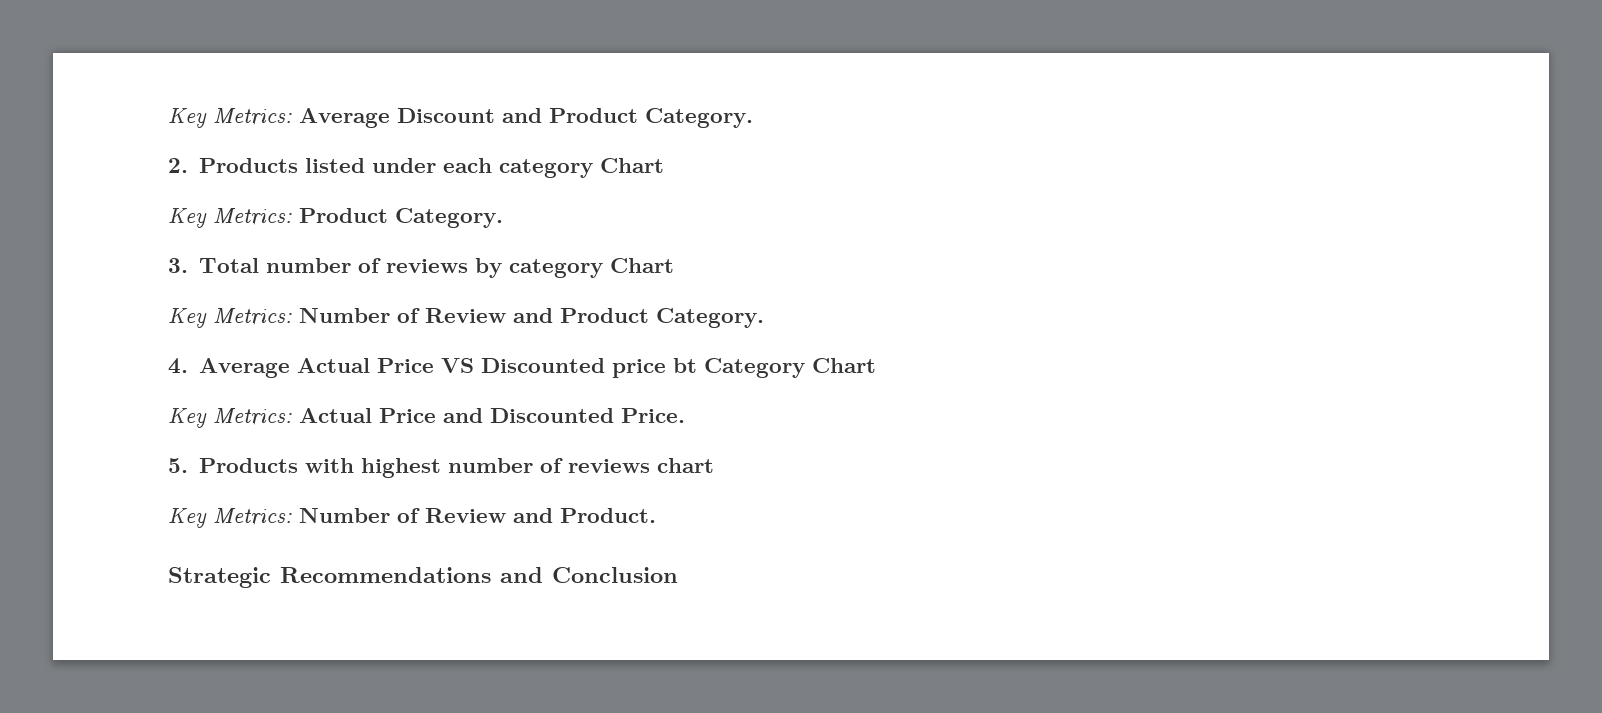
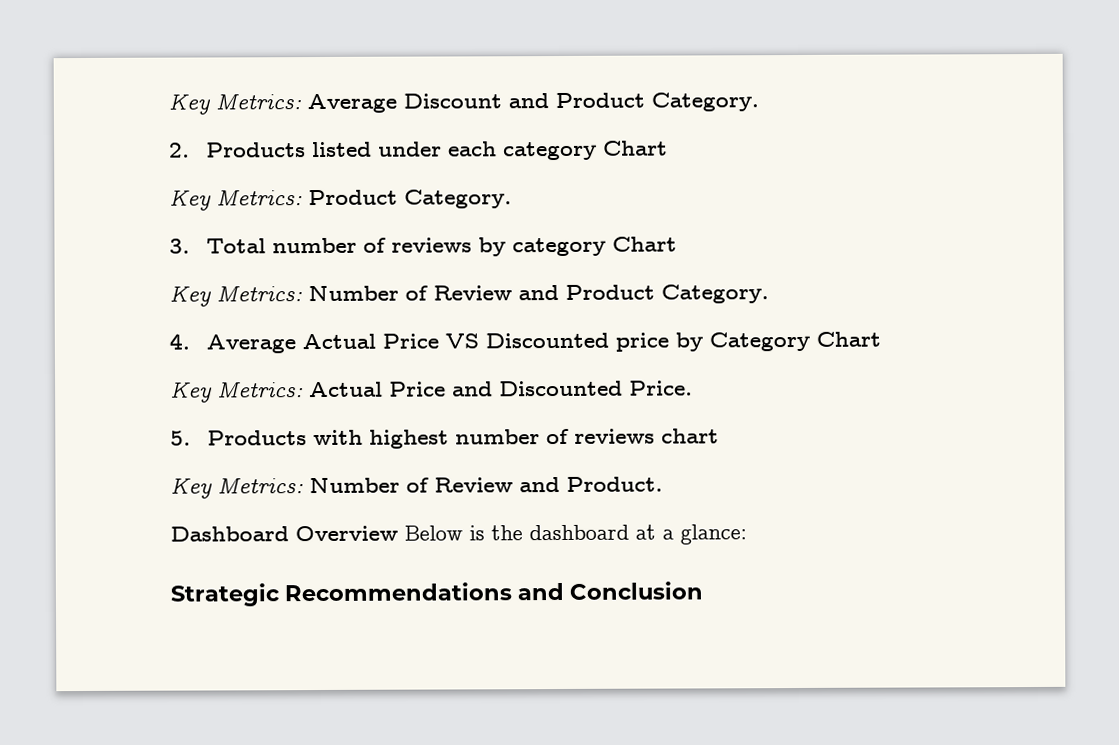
[672,358,697,373] bt -> [674,332,703,352] by
(656, 515) none -> [170,524,747,545] // Dashboard Overview Below is the dashboard at a glance:

